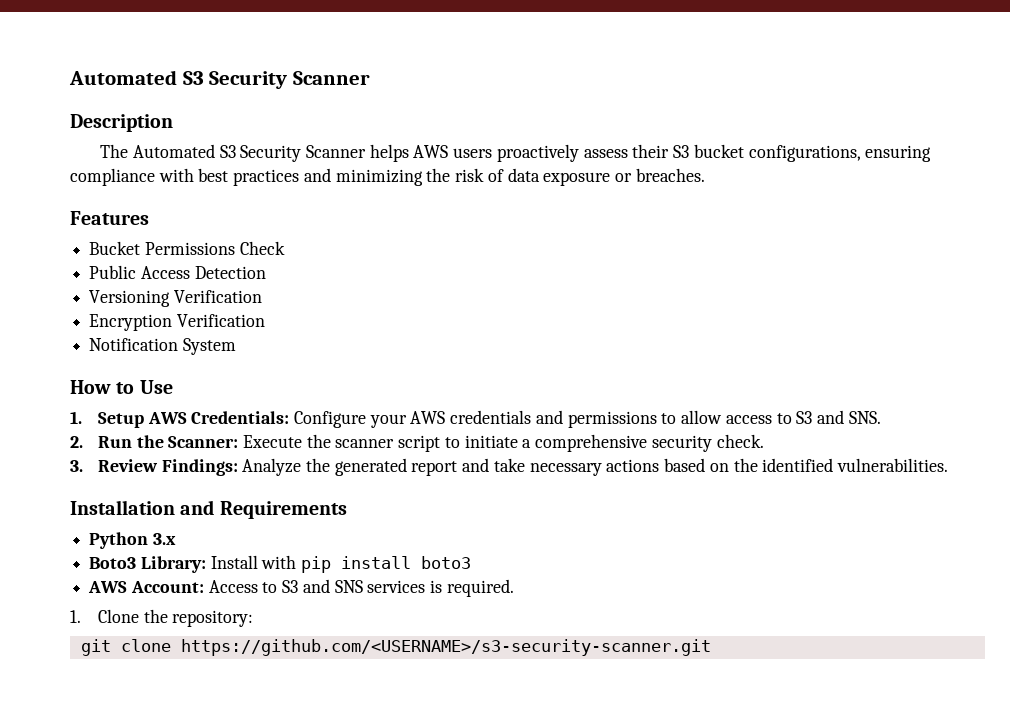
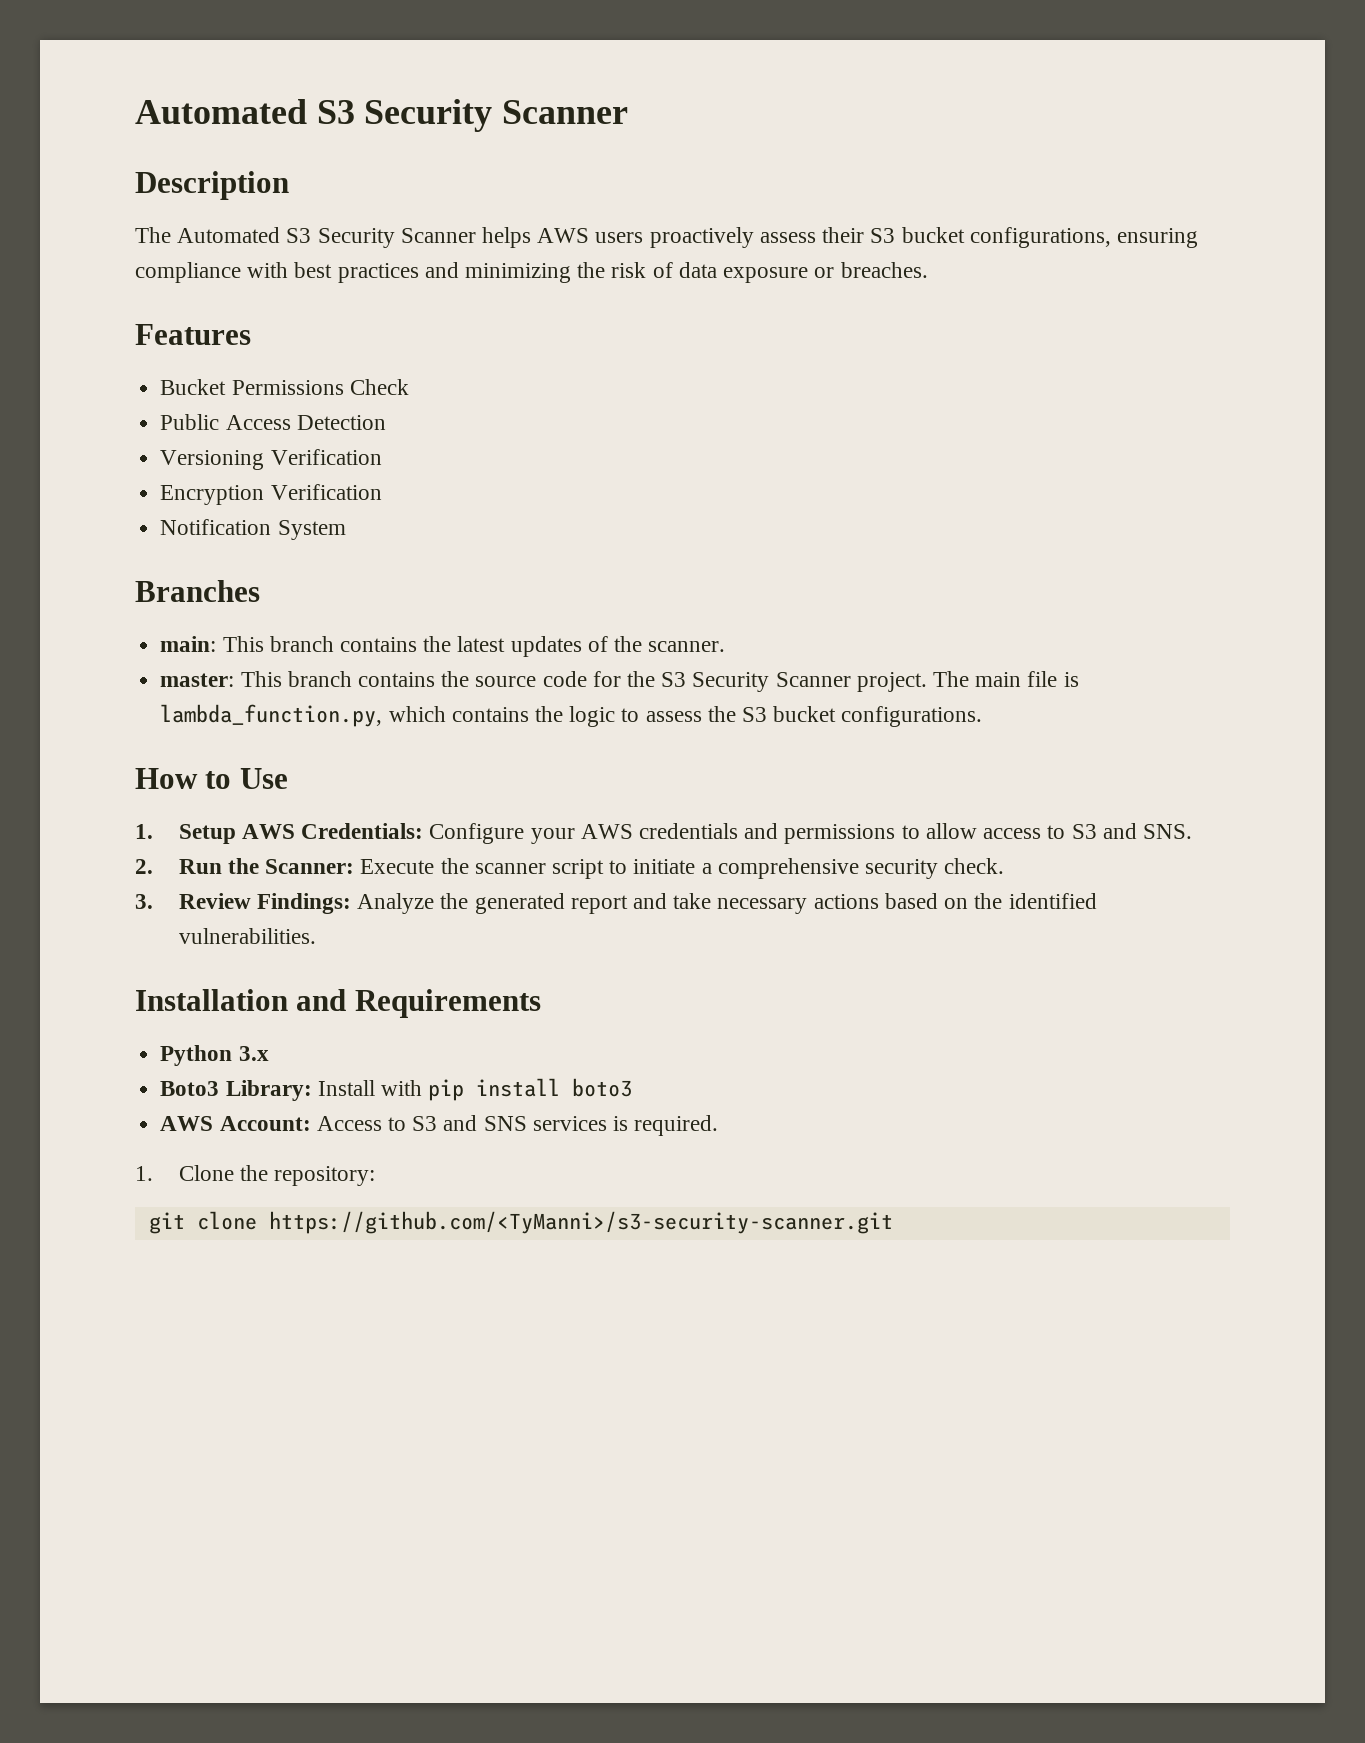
(236, 346) none -> [135,580,260,602] [160,636,726,657] [160,671,1079,692] [160,704,983,727] // Branches // main: This branch contains the latest updates of the scanner. // master: This branch contains the source code for the S3 Security Scanner project. The main file is lambda_function.py, which contains the logic to assess the S3 bucket configurations.
[180,639,711,656] https://github.com/<USERNAME>/s3-security-scanner.git -> [268,1211,893,1234] https://github.com/<TyManni>/s3-security-scanner.git

